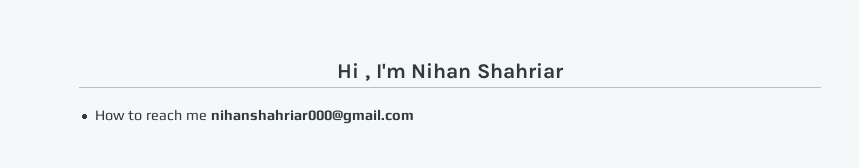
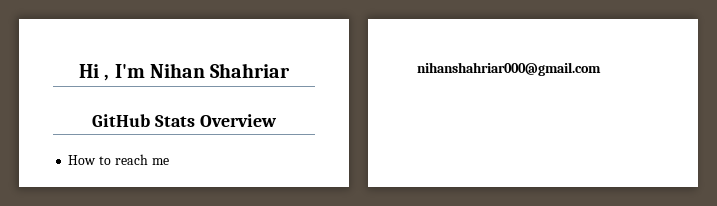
(564, 71) none -> [92,114,277,127] // GitHub Stats Overview

